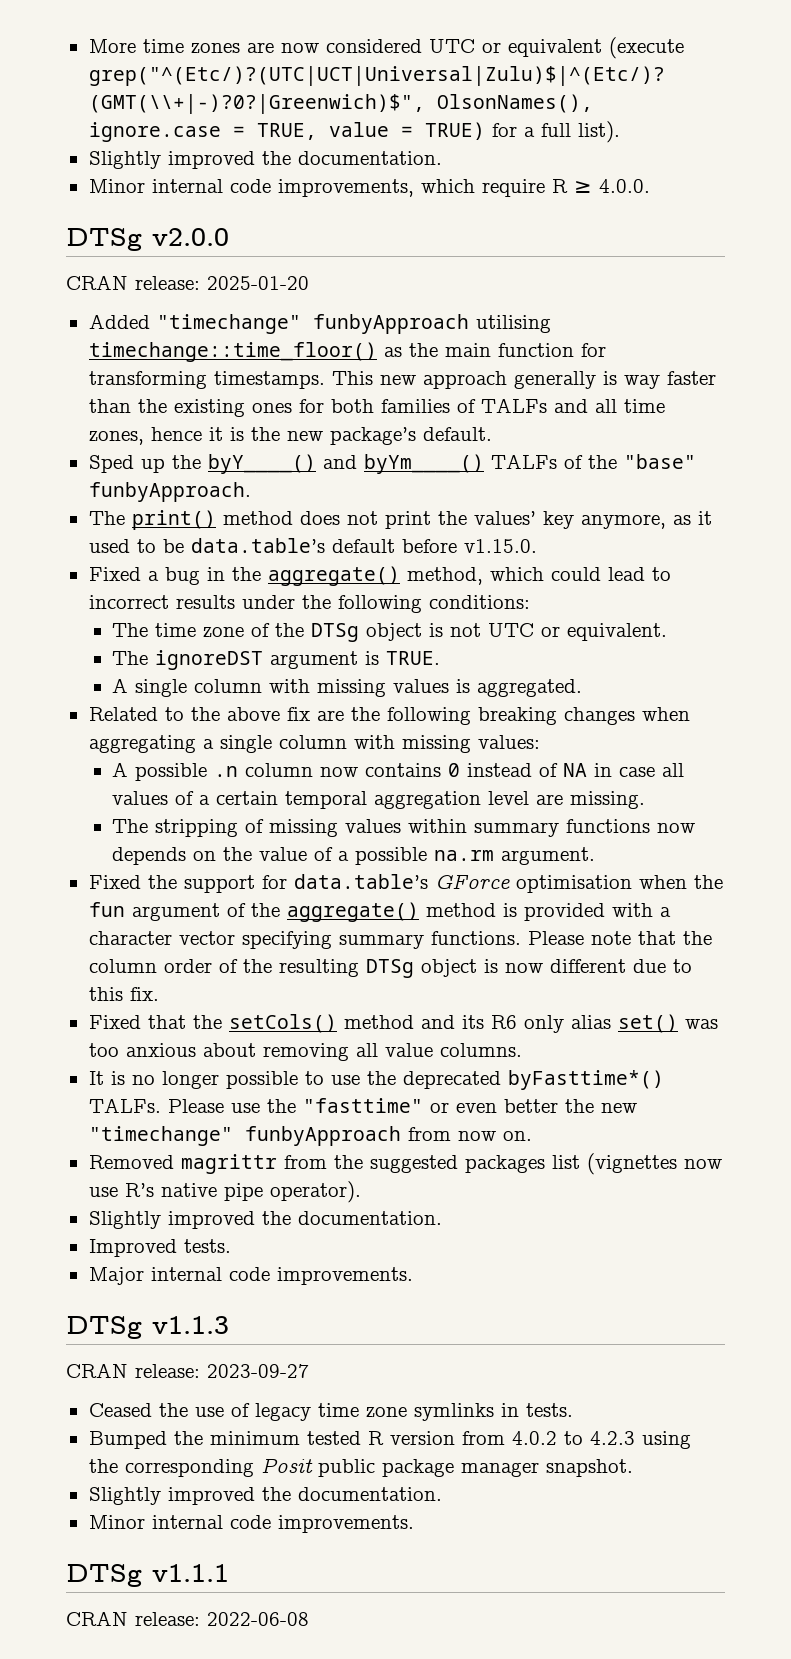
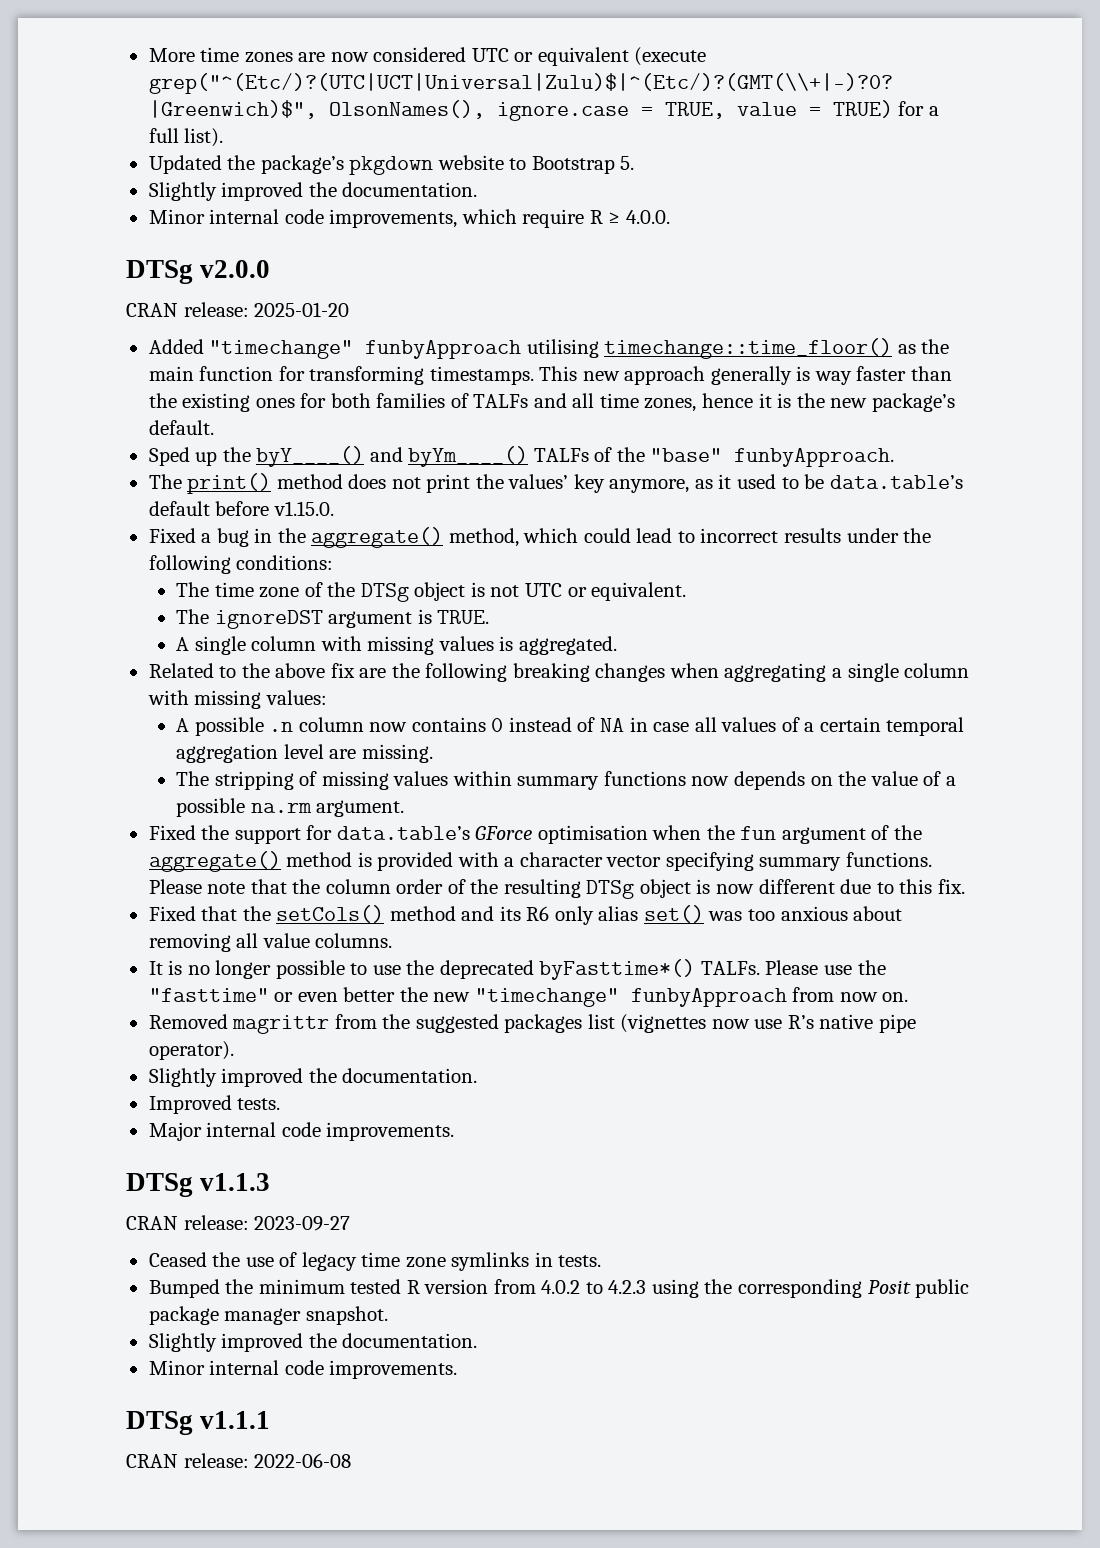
(620, 132) none -> [148,155,635,175] // Updated the package’s pkgdown website to Bootstrap 5.

